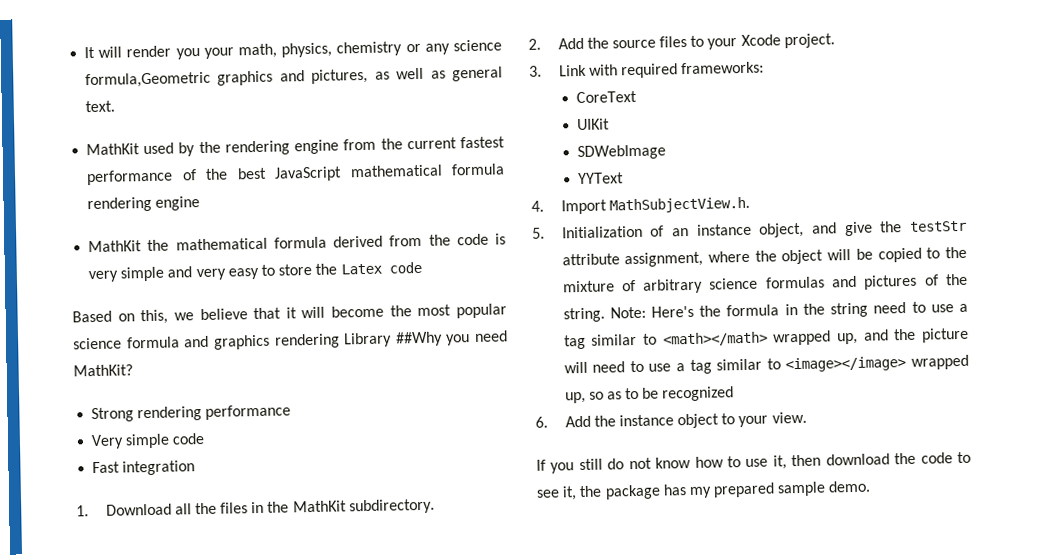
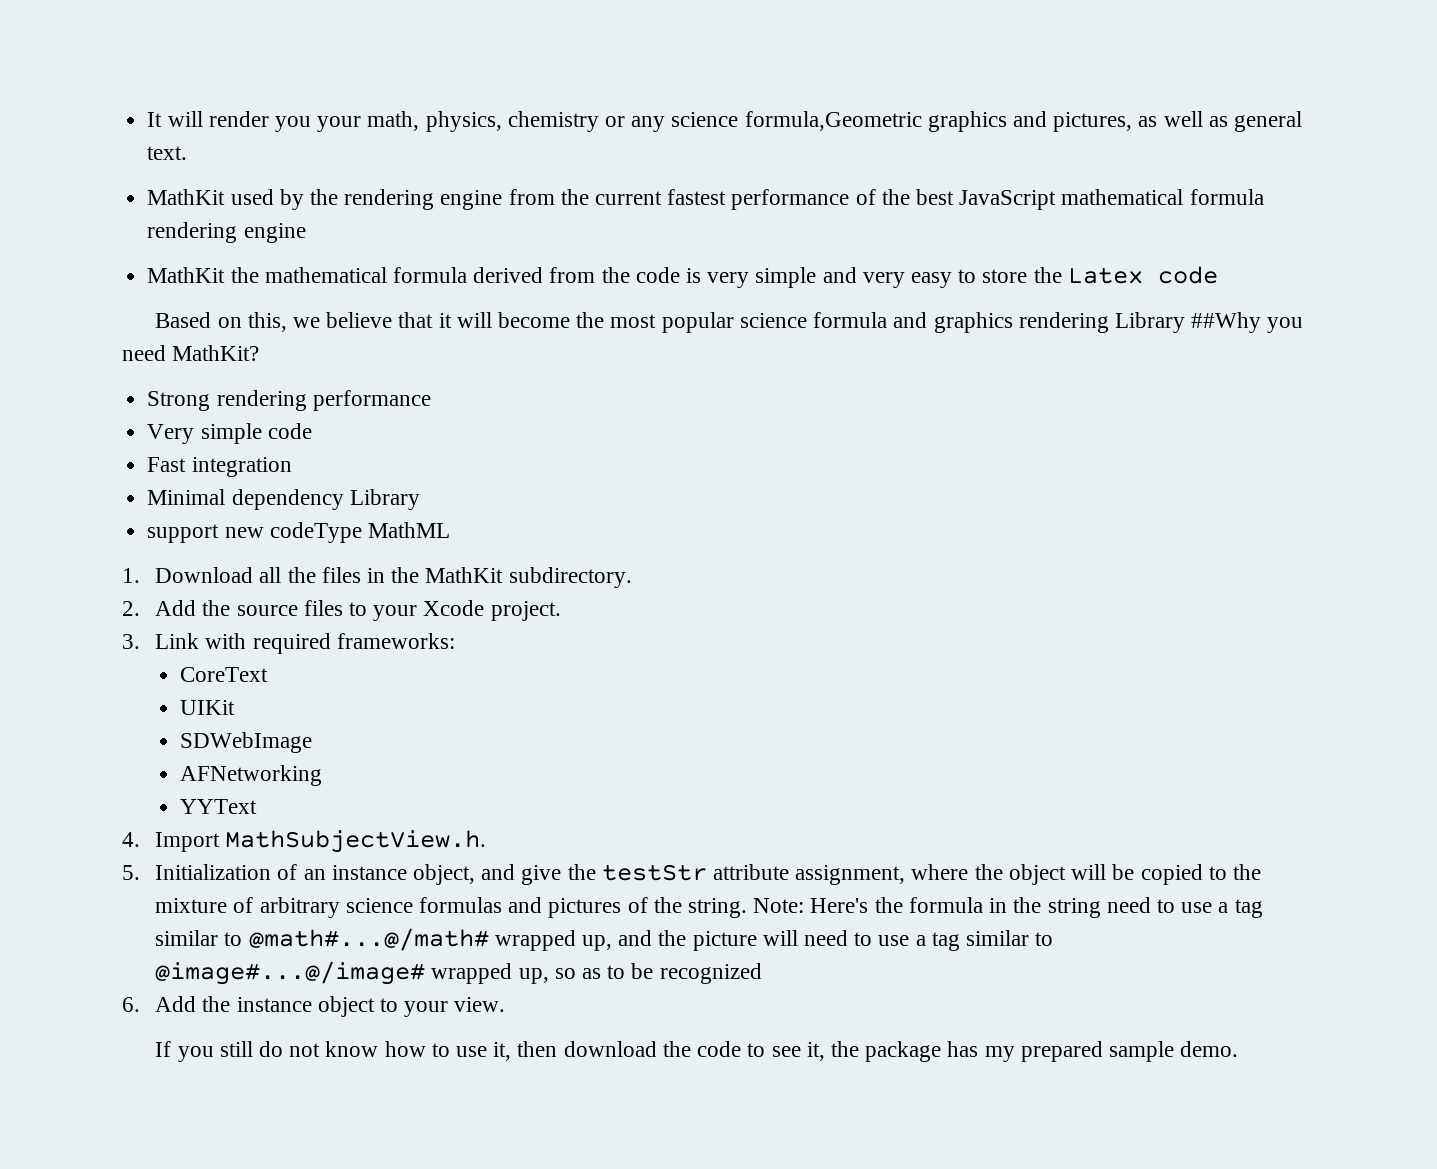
(196, 468) none -> [147,489,420,510] [147,522,450,543] // Minimal dependency Library // support new codeType MathML
(666, 152) none -> [180,765,323,786] // AFNetworking
[662,331,768,347] <math></math> -> [248,928,489,951] @math#...@/math#
[785,355,907,373] <image></image> -> [155,961,426,985] @image#...@/image#

